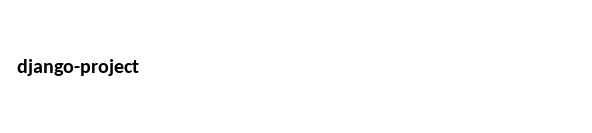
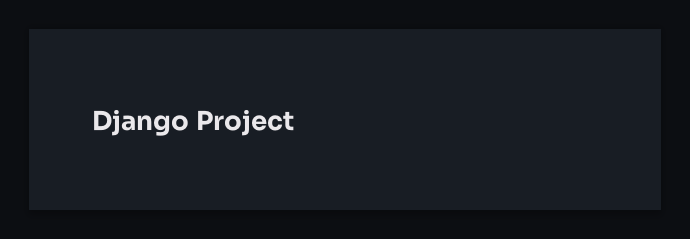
[17,59,139,76] django-project -> [92,109,295,136] Django Project

